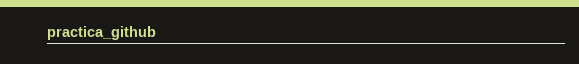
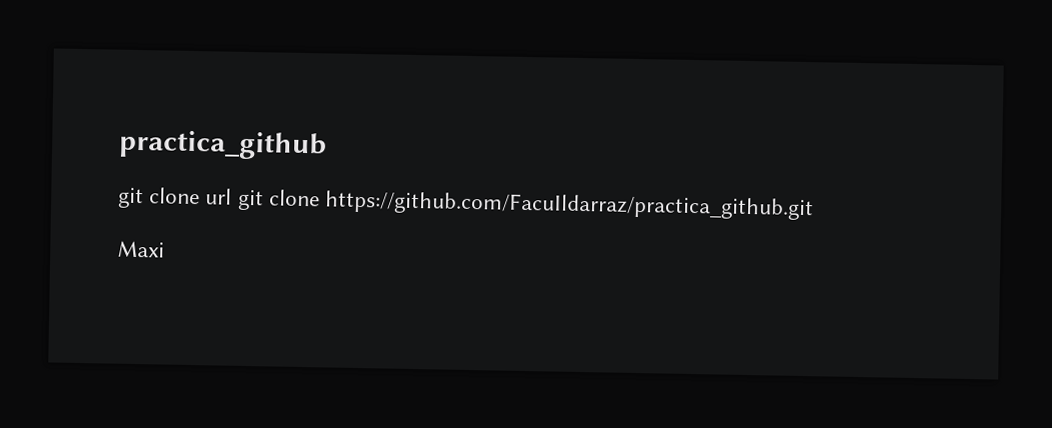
(156, 33) none -> [118,187,815,221] [117,240,165,258] // git clone url git clone https://github.com/FacuIldarraz/practica_github.git // Maxi

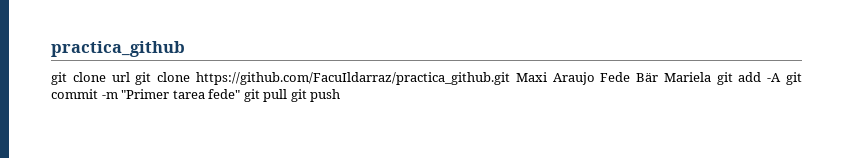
[117,240,165,258] // Maxi -> [515,72,803,85] [51,89,341,102] Maxi Araujo Fede Bär Mariela git add -A git commit -m "Primer tarea fede" git pull git push

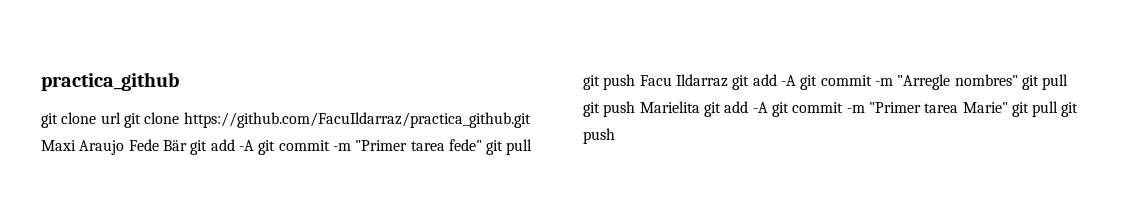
[663,72,711,82] Mariela -> (187, 145) none
(341, 95) none -> [639,74,1069,90] [583,101,1079,117] [583,128,615,144] Facu Ildarraz git add -A git commit -m "Arregle nombres" git pull git push Marielita git add -A git commit -m "Primer tarea Marie" git pull git push

